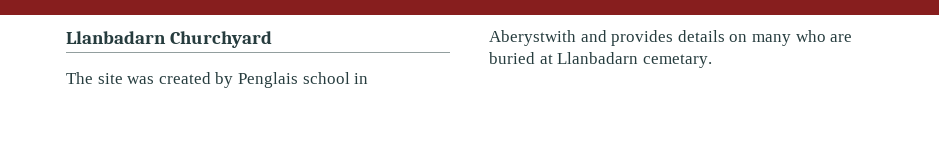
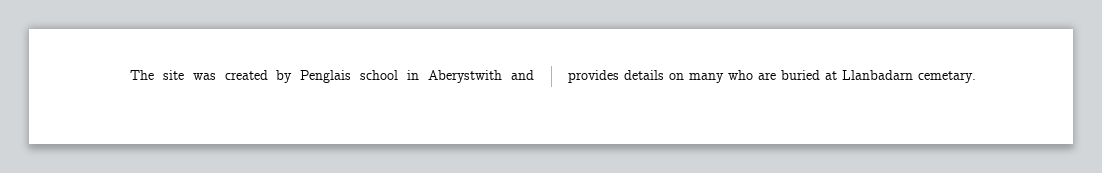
[66,31,273,48] Llanbadarn Churchyard // -> (129, 75) none

